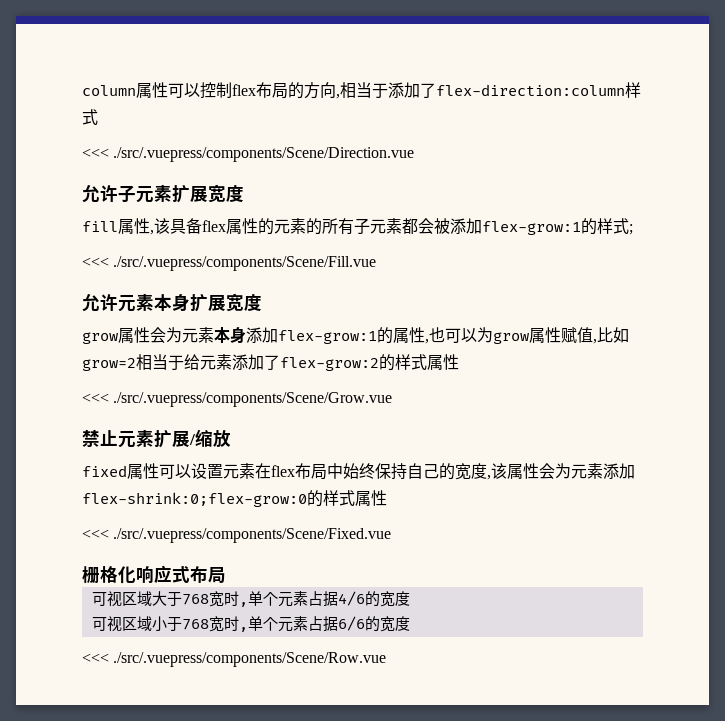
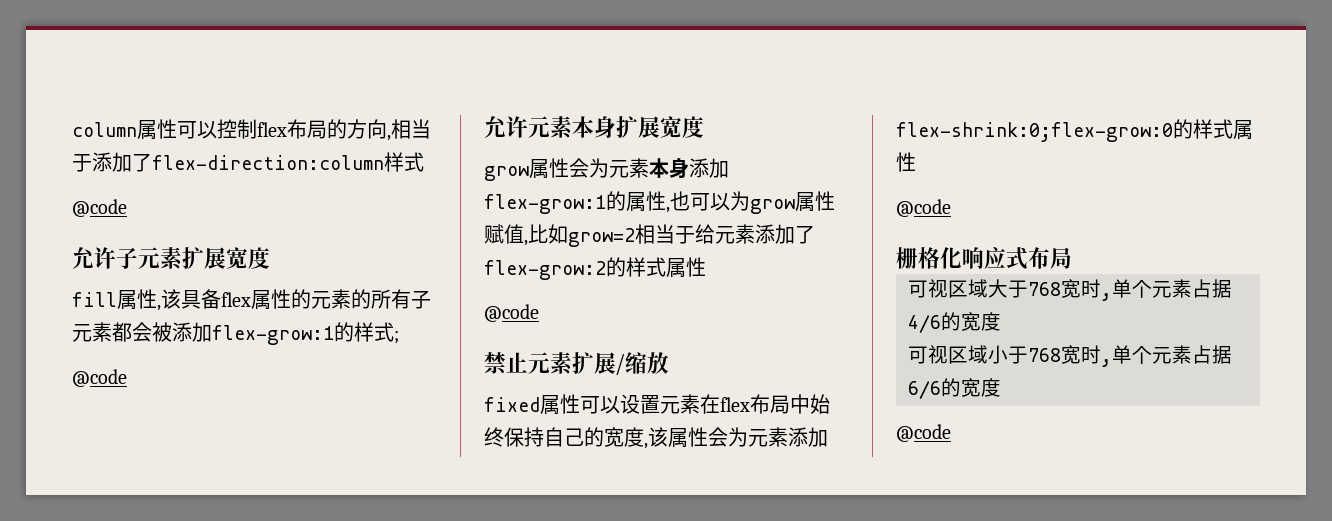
[82,147,415,162] <<< ./src/.vuepress/components/Scene/Direction.vue -> [72,199,127,217] @code
[82,256,377,271] <<< ./src/.vuepress/components/Scene/Fill.vue -> [72,369,127,387] @code
[82,392,393,407] <<< ./src/.vuepress/components/Scene/Grow.vue -> [484,304,539,322] @code
[82,528,392,543] <<< ./src/.vuepress/components/Scene/Fixed.vue -> [896,199,951,217] @code
[82,652,387,667] <<< ./src/.vuepress/components/Scene/Row.vue -> [896,424,951,442] @code

